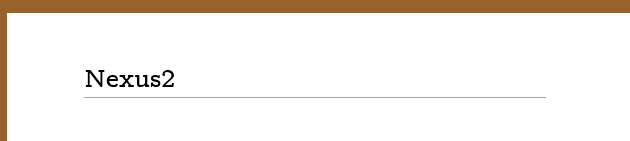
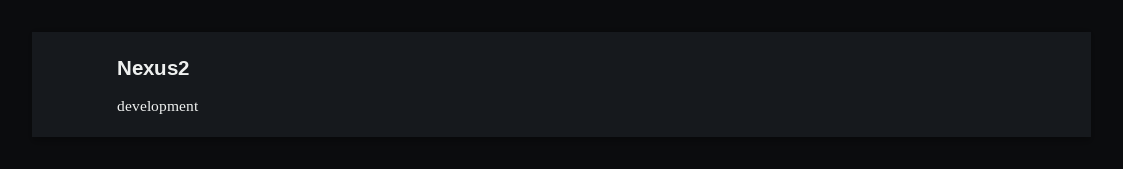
(175, 78) none -> [117,101,199,114] // development

